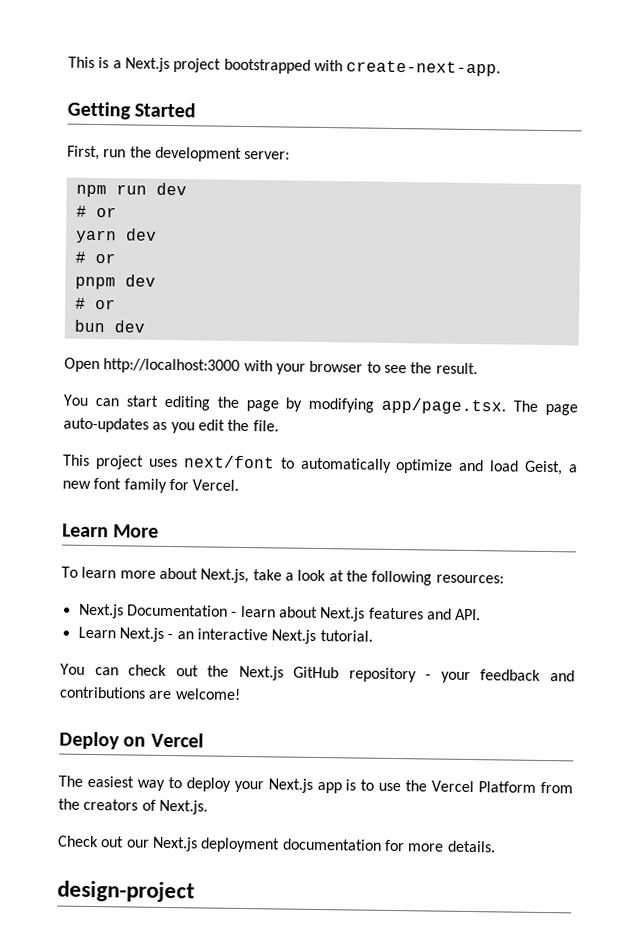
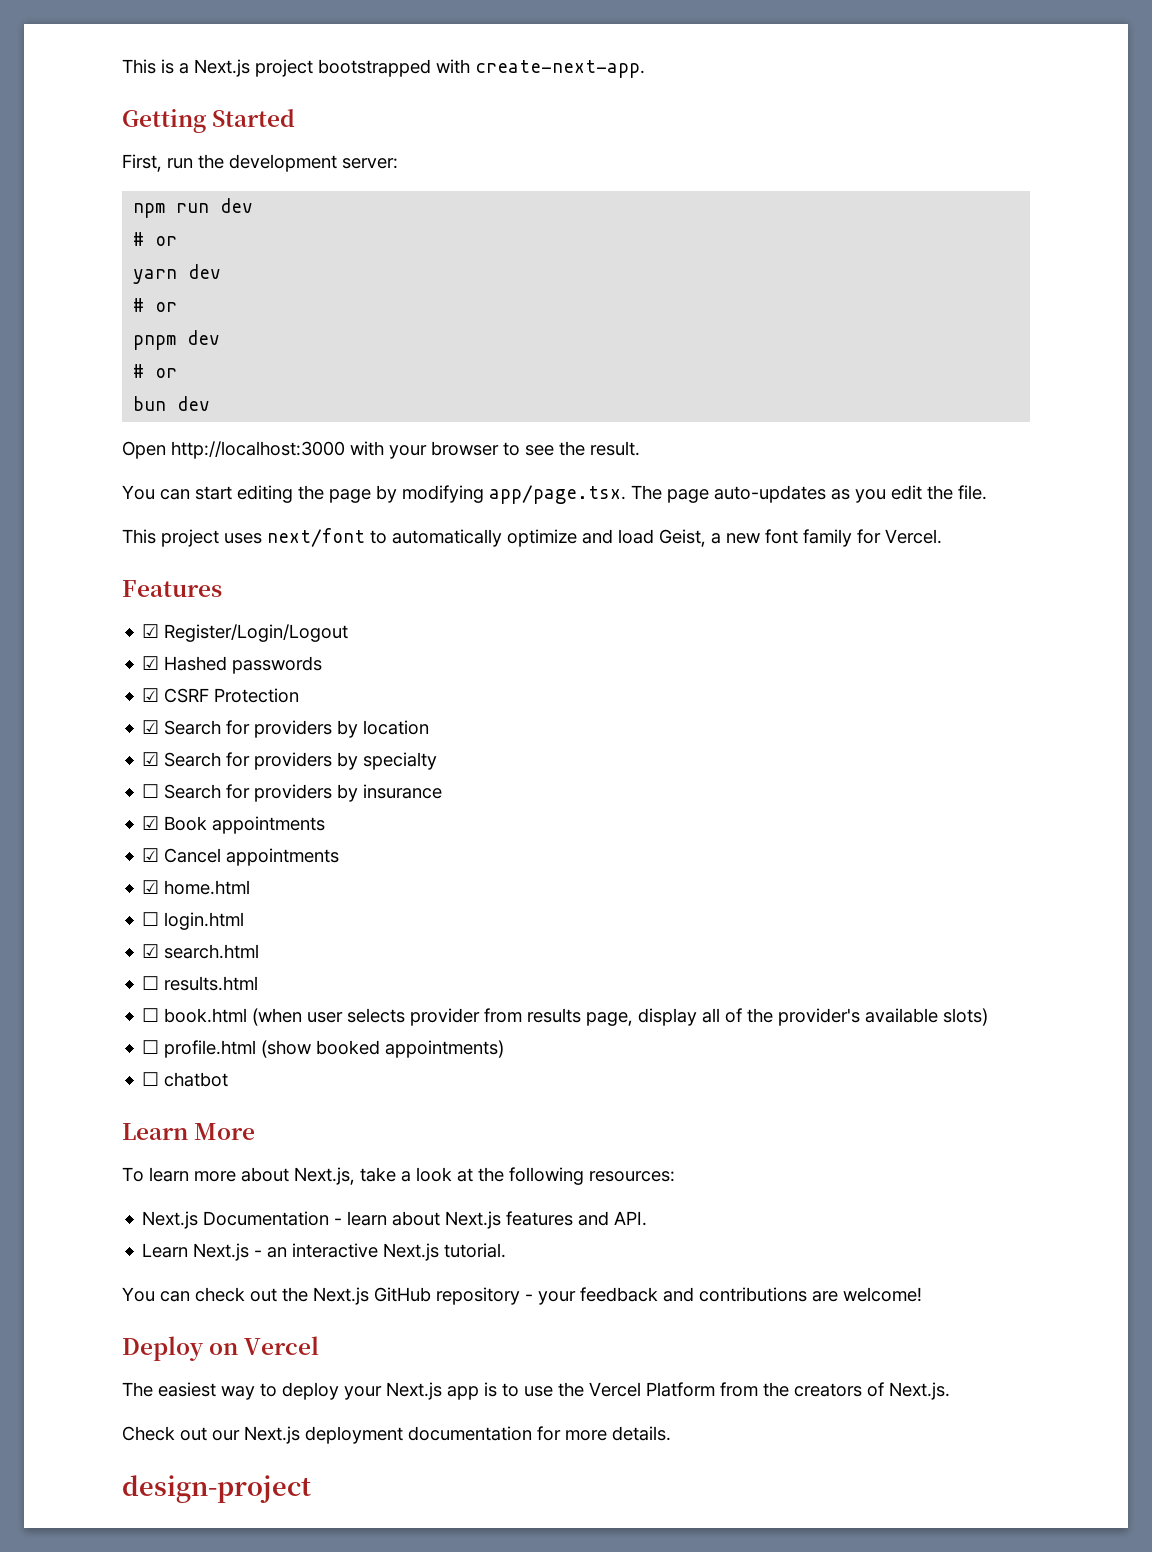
(240, 485) none -> [122,580,222,597] [142,624,349,642] [142,656,323,674] [142,688,300,703] [142,720,430,738] [142,752,438,770] [142,784,443,802] [142,816,326,834] [142,848,340,866] [142,880,251,895] [142,912,245,930] [142,944,260,959] [142,976,259,991] [142,1008,989,1026] [142,1040,505,1058] [142,1072,229,1087] // Features // ☑ Register/Login/Logout // ☑ Hashed passwords // ☑ CSRF Protection // ☑ Search for providers by location // ☑ Search for providers by specialty // ☐ Search for providers by insurance // ☑ Book appointments // ☑ Cancel appointments // ☑ home.html // ☐ login.html // ☑ search.html // ☐ results.html // ☐ book.html (when user selects provider from results page, display all of the provider's available slots) // ☐ profile.html (show booked appointments) // ☐ chatbot

